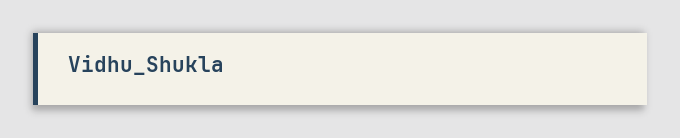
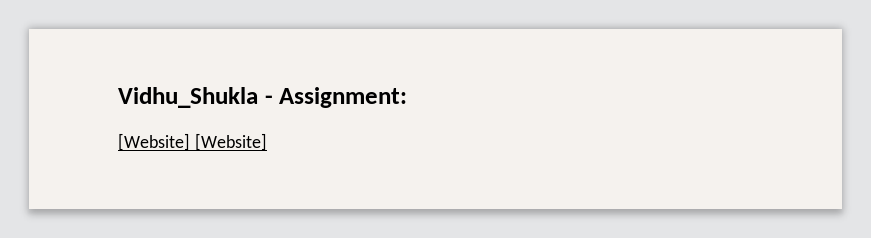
(224, 65) none -> [264,87,408,108] [118,133,267,151] - Assignment: // [Website] [Website]

